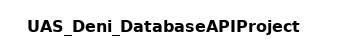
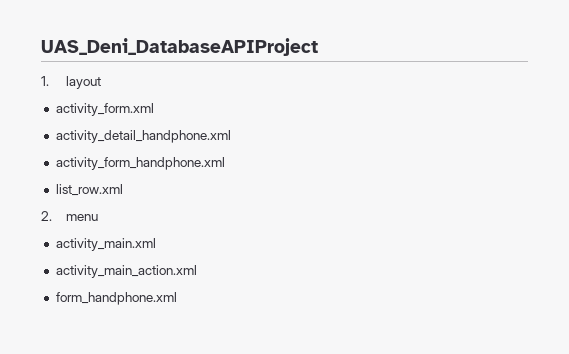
(300, 28) none -> [41,76,102,89] [55,103,154,116] [55,130,231,143] [55,157,225,170] [55,184,123,196] [41,211,99,221] [55,238,156,251] [55,265,197,278] [55,292,177,305] // 1. layout // activity_form.xml // activity_detail_handphone.xml // activity_form_handphone.xml // list_row.xml // 2. menu // activity_main.xml // activity_main_action.xml // form_handphone.xml

